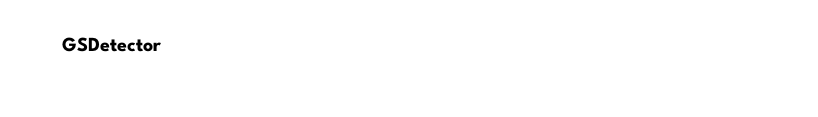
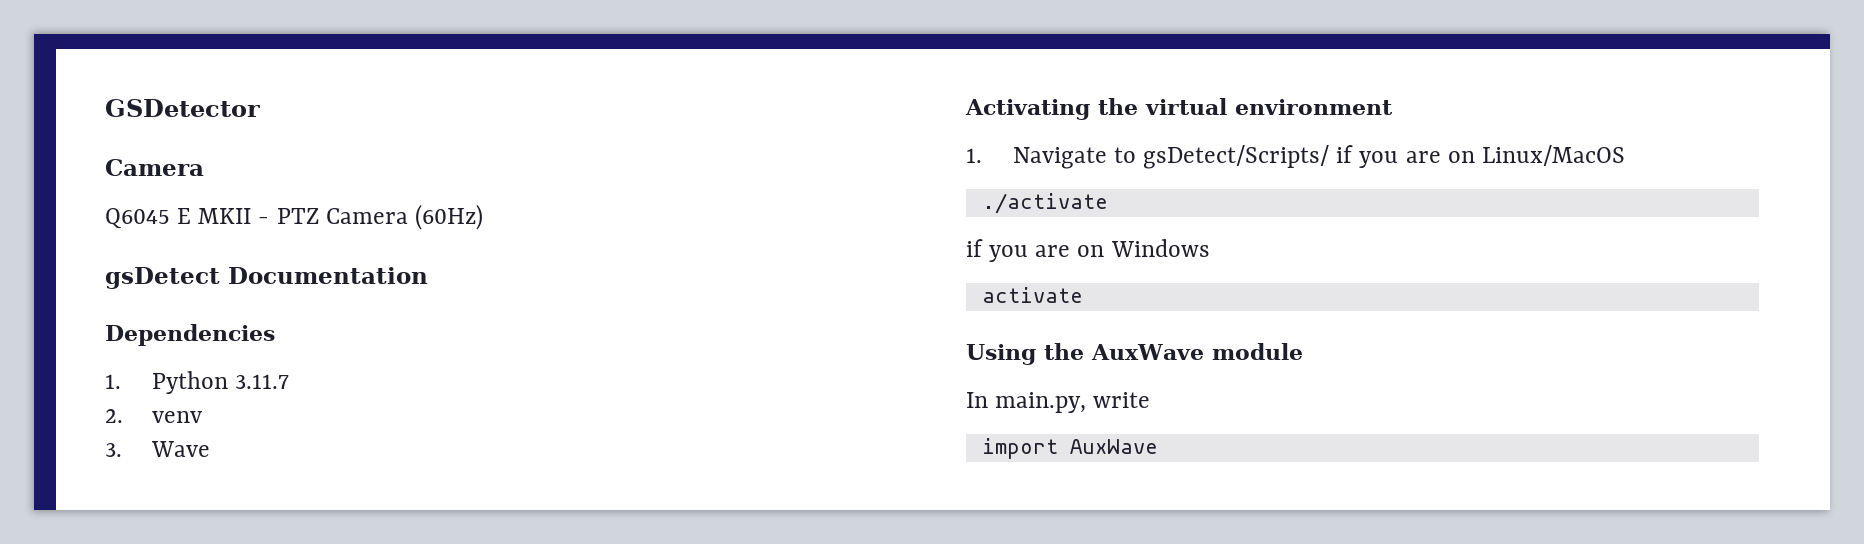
(161, 44) none -> [105,159,204,176] [105,204,483,230] [105,267,428,289] [105,324,275,346] [105,371,289,394] [105,409,202,423] [105,441,210,457] [965,98,1393,120] [966,145,1625,169] [981,193,1108,214] [966,239,1210,262] [981,287,1083,303] [966,343,1303,365] [966,392,1151,413] [981,438,1158,459] // Camera // Q6045 E MKII - PTZ Camera (60Hz) // gsDetect Documentation // Dependencies // 1. Python 3.11.7 // 2. venv // 3. Wave // Activating the virtual environment // 1. Navigate to gsDetect/Scripts/ if you are on Linux/MacOS // ./activate // if you are on Windows // activate // Using the AuxWave module // In main.py, write // import AuxWave

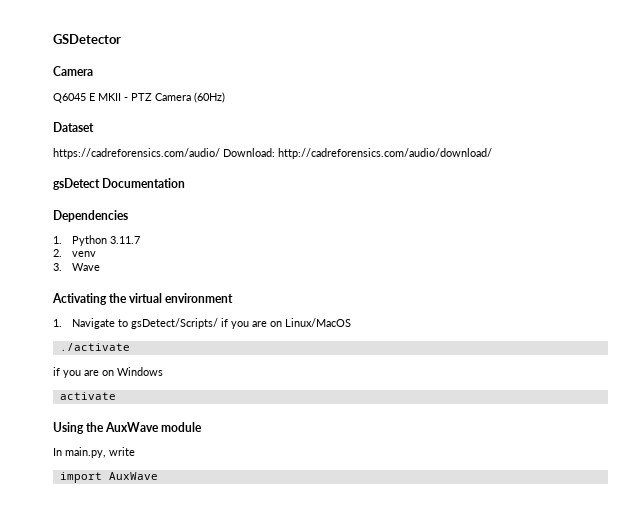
(483, 217) none -> [53,122,94,132] [53,148,492,159] // Dataset // https://cadreforensics.com/audio/ Download: http://cadreforensics.com/audio/download/

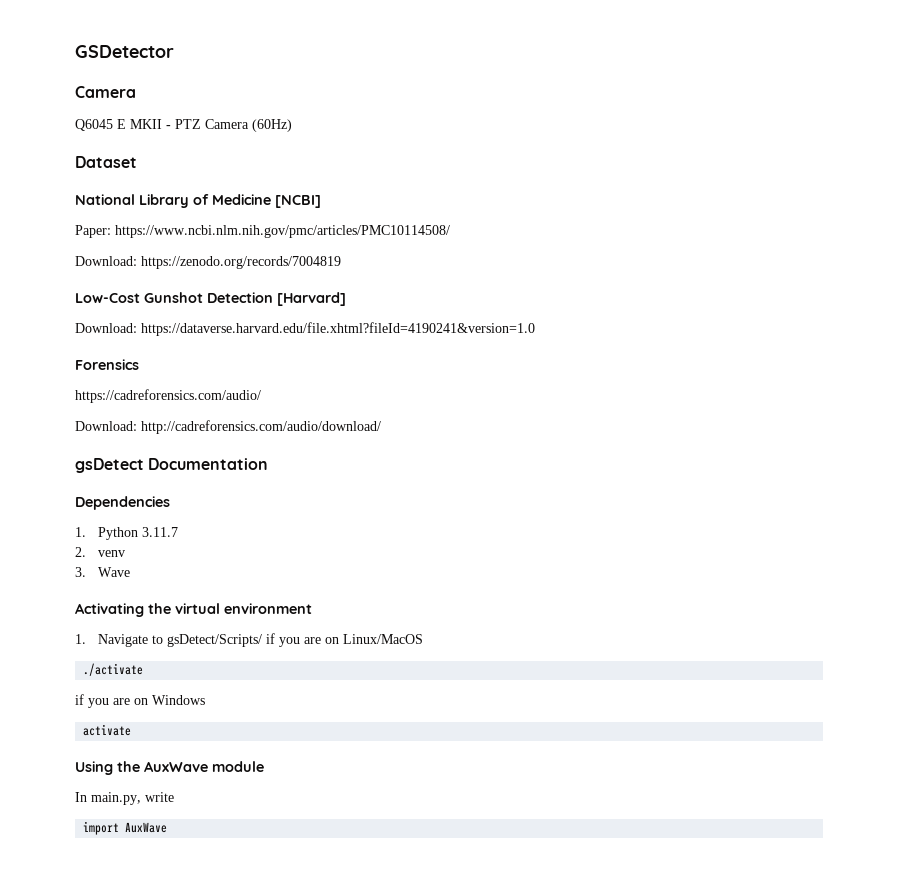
(94, 127) none -> [75,194,321,208] [75,225,450,238] [75,256,341,269] [75,292,346,306] [75,322,535,336] [75,359,139,370] // National Library of Medicine [NCBI] // Paper: https://www.ncbi.nlm.nih.gov/pmc/articles/PMC10114508/ // Download: https://zenodo.org/records/7004819 // Low-Cost Gunshot Detection [Harvard] // Download: https://dataverse.harvard.edu/file.xhtml?fileId=4190241&version=1.0 // Forensics
(220, 153) none -> (261, 396) //

